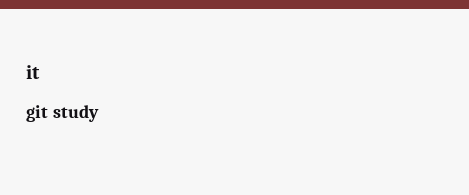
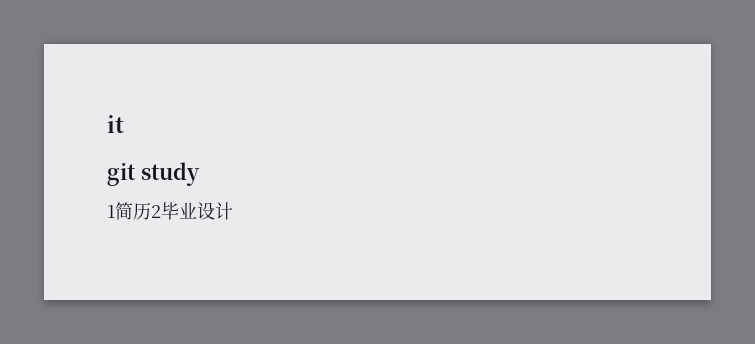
(99, 113) none -> [107,202,233,220] // 1简历2毕业设计

